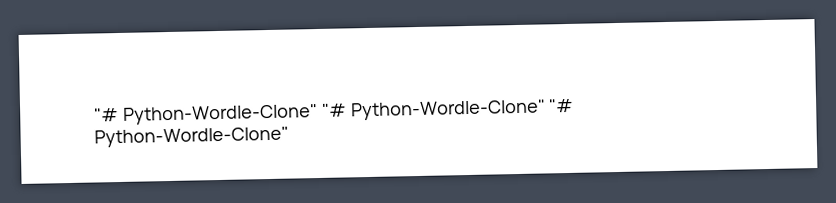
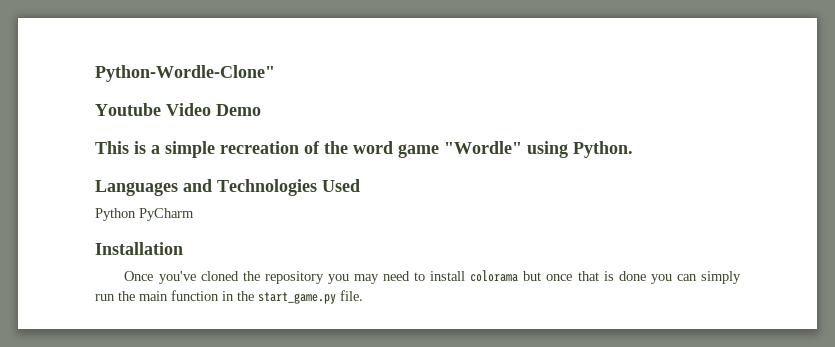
[94,98,575,125] [94,126,289,148] "# Python-Wordle-Clone" "# Python-Wordle-Clone" "# Python-Wordle-Clone" -> [95,65,275,82] [95,103,261,116] [95,141,633,158] [95,179,360,196] [95,208,194,221] [95,242,183,255] [124,270,741,284] [95,290,363,304] Python-Wordle-Clone" // Youtube Video Demo // This is a simple recreation of the word game "Wordle" using Python. // Languages and Technologies Used // Python PyCharm // Installation // Once you've cloned the repository you may need to install colorama but once that is done you can simply run the main function in the start_game.py file.

